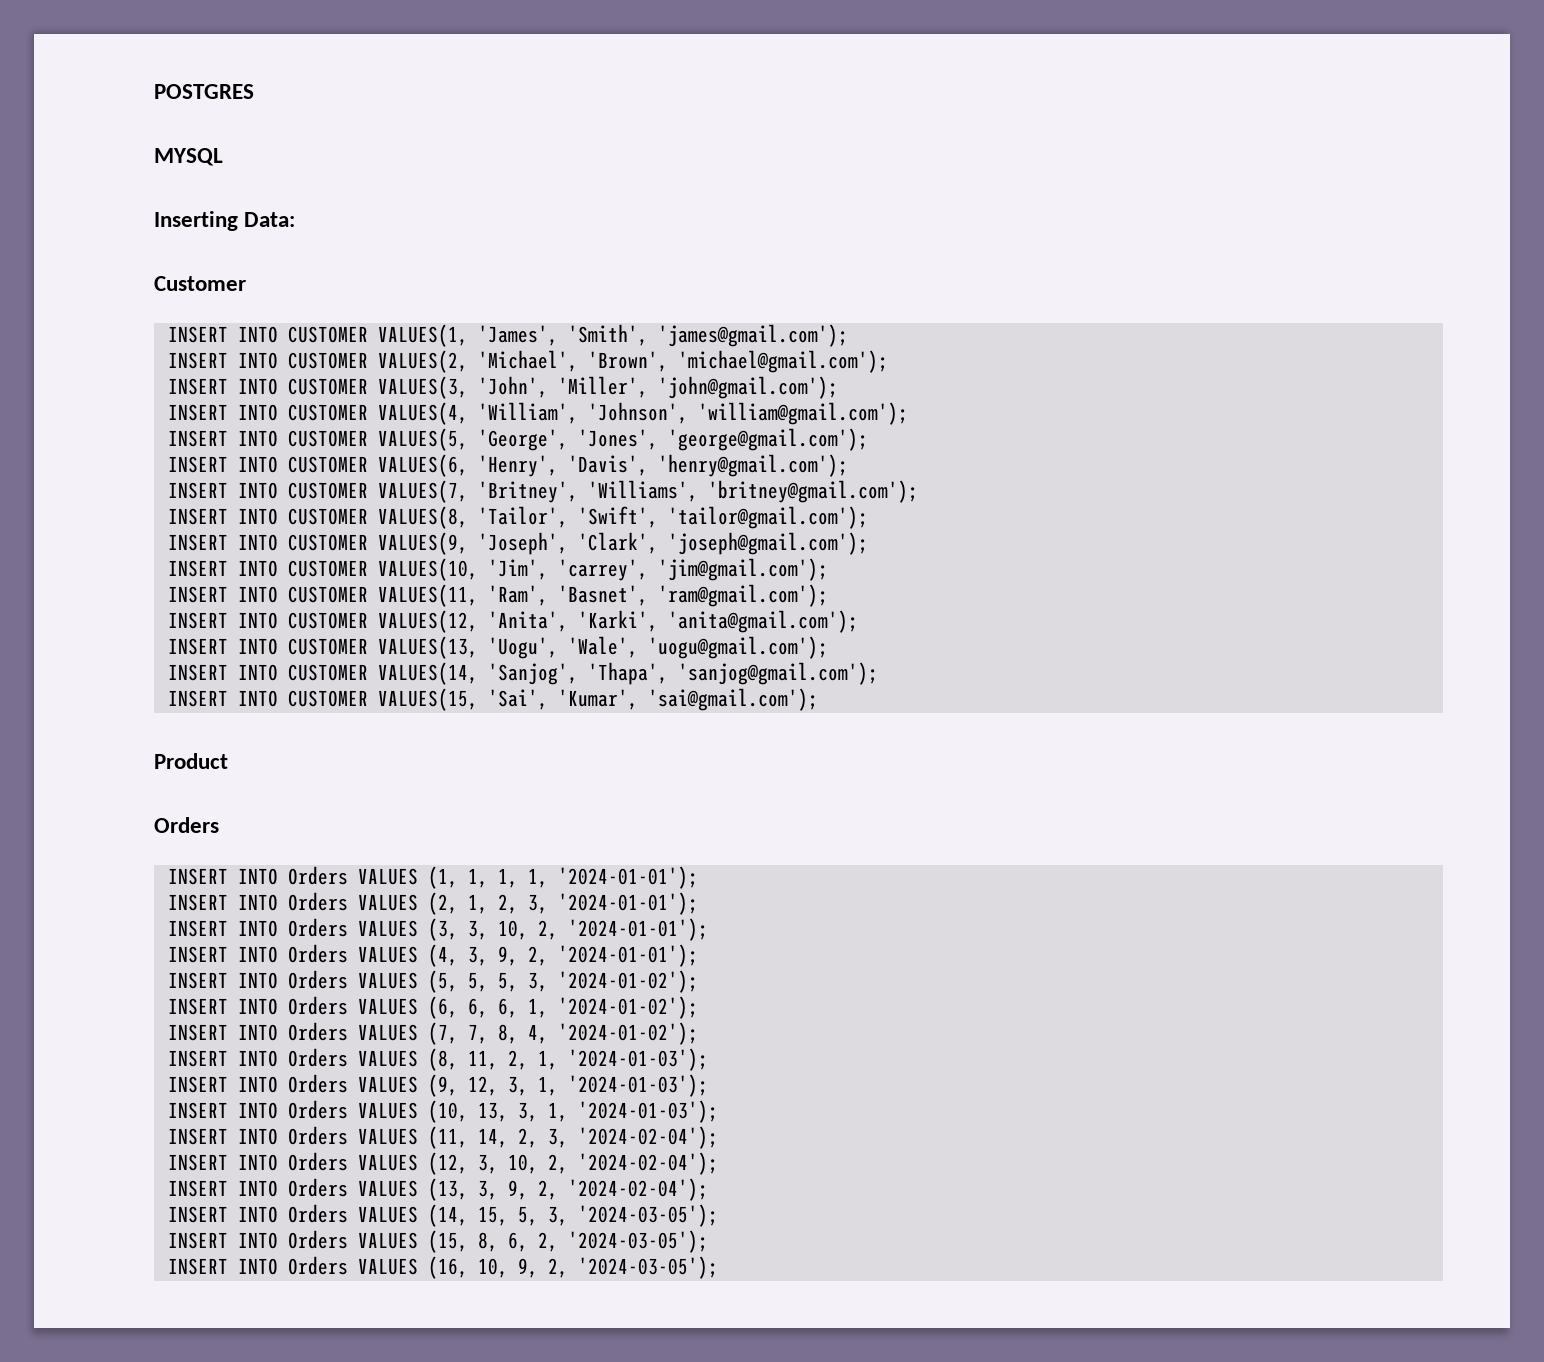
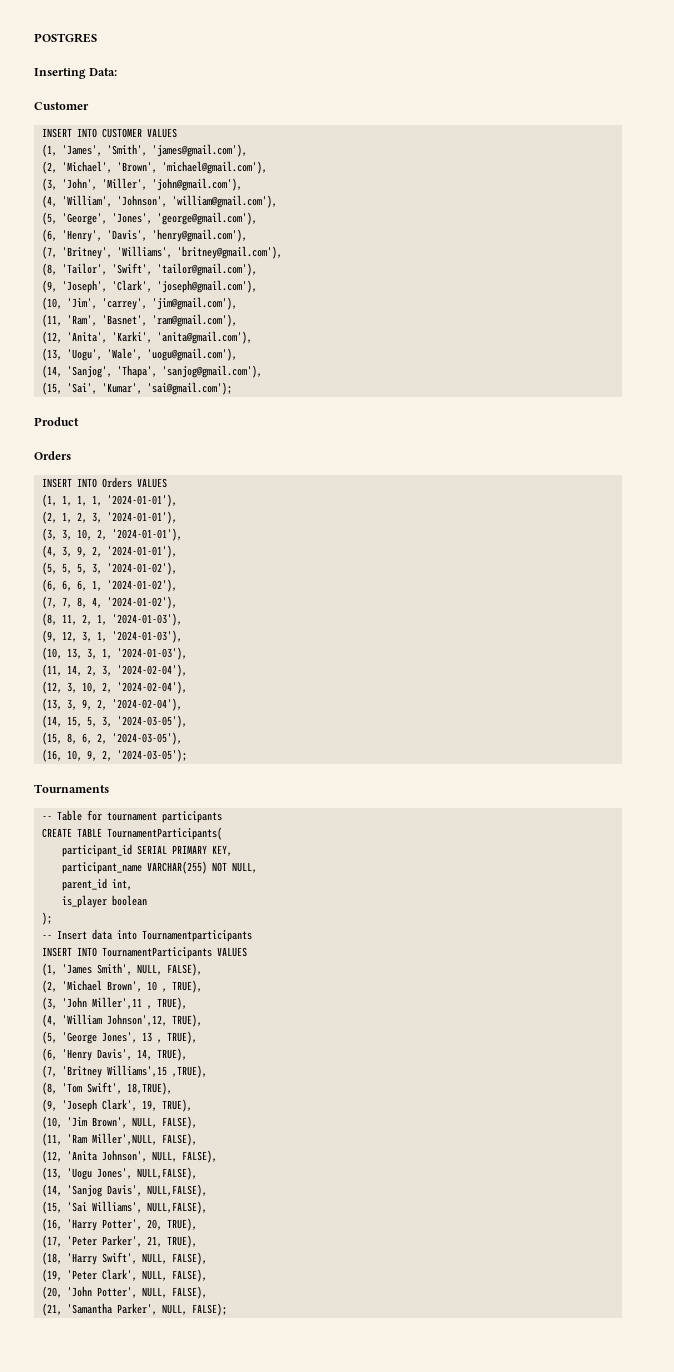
[154,148,223,166] // MYSQL -> (97, 38) none
[377,324,848,347] [167,350,888,373] [167,376,838,399] [167,402,908,425] [167,428,868,451] [167,454,848,477] [167,480,918,503] [167,506,868,529] [167,532,868,555] [167,558,828,581] [167,584,828,607] [167,610,858,633] [167,636,828,659] [167,662,878,685] [167,688,478,711] VALUES(1, 'James', 'Smith', 'james@gmail.com'); // INSERT INTO CUSTOMER VALUES(2, 'Michael', 'Brown', 'michael@gmail.com'); // INSERT INTO CUSTOMER VALUES(3, 'John', 'Miller', 'john@gmail.com'); // INSERT INTO CUSTOMER VALUES(4, 'William', 'Johnson', 'william@gmail.com'); // INSERT INTO CUSTOMER VALUES(5, 'George', 'Jones', 'george@gmail.com'); // INSERT INTO CUSTOMER VALUES(6, 'Henry', 'Davis', 'henry@gmail.com'); // INSERT INTO CUSTOMER VALUES(7, 'Britney', 'Williams', 'britney@gmail.com'); // INSERT INTO CUSTOMER VALUES(8, 'Tailor', 'Swift', 'tailor@gmail.com'); // INSERT INTO CUSTOMER VALUES(9, 'Joseph', 'Clark', 'joseph@gmail.com'); // INSERT INTO CUSTOMER VALUES(10, 'Jim', 'carrey', 'jim@gmail.com'); // INSERT INTO CUSTOMER VALUES(11, 'Ram', 'Basnet', 'ram@gmail.com'); // INSERT INTO CUSTOMER VALUES(12, 'Anita', 'Karki', 'anita@gmail.com'); // INSERT INTO CUSTOMER VALUES(13, 'Uogu', 'Wale', 'uogu@gmail.com'); // INSERT INTO CUSTOMER VALUES(14, 'Sanjog', 'Thapa', 'sanjog@gmail.com'); // INSERT INTO CUSTOMER VALUES(15, -> [146,128,177,138] [41,144,247,157] [41,161,267,174] [41,178,242,191] [41,195,277,208] [41,212,257,225] [41,229,247,242] [41,246,282,259] [41,263,257,276] [41,280,257,293] [41,297,237,310] [41,314,237,327] [41,331,252,344] [41,348,237,361] [41,365,262,378] [41,382,62,395] VALUES // (1, 'James', 'Smith', 'james@gmail.com'), // (2, 'Michael', 'Brown', 'michael@gmail.com'), // (3, 'John', 'Miller', 'john@gmail.com'), // (4, 'William', 'Johnson', 'william@gmail.com'), // (5, 'George', 'Jones', 'george@gmail.com'), // (6, 'Henry', 'Davis', 'henry@gmail.com'), // (7, 'Britney', 'Williams', 'britney@gmail.com'), // (8, 'Tailor', 'Swift', 'tailor@gmail.com'), // (9, 'Joseph', 'Clark', 'joseph@gmail.com'), // (10, 'Jim', 'carrey', 'jim@gmail.com'), // (11, 'Ram', 'Basnet', 'ram@gmail.com'), // (12, 'Anita', 'Karki', 'anita@gmail.com'), // (13, 'Uogu', 'Wale', 'uogu@gmail.com'), // (14, 'Sanjog', 'Thapa', 'sanjog@gmail.com'), // (15,
(418, 876) none -> (167, 483) //
[557,866,698,889] [167,892,698,915] [167,918,708,941] [167,944,698,967] [167,970,698,993] [167,996,698,1019] [167,1022,698,1045] [167,1048,708,1071] [167,1074,708,1097] [167,1100,718,1123] [167,1126,718,1149] [167,1152,718,1175] [167,1178,708,1201] [167,1204,718,1227] [167,1230,708,1253] [167,1256,418,1275] '2024-01-01'); // INSERT INTO Orders VALUES (2, 1, 2, 3, '2024-01-01'); // INSERT INTO Orders VALUES (3, 3, 10, 2, '2024-01-01'); // INSERT INTO Orders VALUES (4, 3, 9, 2, '2024-01-01'); // INSERT INTO Orders VALUES (5, 5, 5, 3, '2024-01-02'); // INSERT INTO Orders VALUES (6, 6, 6, 1, '2024-01-02'); // INSERT INTO Orders VALUES (7, 7, 8, 4, '2024-01-02'); // INSERT INTO Orders VALUES (8, 11, 2, 1, '2024-01-03'); // INSERT INTO Orders VALUES (9, 12, 3, 1, '2024-01-03'); // INSERT INTO Orders VALUES (10, 13, 3, 1, '2024-01-03'); // INSERT INTO Orders VALUES (11, 14, 2, 3, '2024-02-04'); // INSERT INTO Orders VALUES (12, 3, 10, 2, '2024-02-04'); // INSERT INTO Orders VALUES (13, 3, 9, 2, '2024-02-04'); // INSERT INTO Orders VALUES (14, 15, 5, 3, '2024-03-05'); // INSERT INTO Orders VALUES (15, 8, 6, 2, '2024-03-05'); // INSERT INTO Orders VALUES -> [106,494,177,507] [41,511,177,524] [41,528,182,541] [41,545,177,558] [41,562,177,575] [41,579,177,592] [41,596,177,609] [41,613,182,626] [41,630,182,643] [41,647,187,660] [41,664,187,677] [41,681,187,694] [41,698,182,711] [41,715,187,728] [41,732,182,745] '2024-01-01'), // (2, 1, 2, 3, '2024-01-01'), // (3, 3, 10, 2, '2024-01-01'), // (4, 3, 9, 2, '2024-01-01'), // (5, 5, 5, 3, '2024-01-02'), // (6, 6, 6, 1, '2024-01-02'), // (7, 7, 8, 4, '2024-01-02'), // (8, 11, 2, 1, '2024-01-03'), // (9, 12, 3, 1, '2024-01-03'), // (10, 13, 3, 1, '2024-01-03'), // (11, 14, 2, 3, '2024-02-04'), // (12, 3, 10, 2, '2024-02-04'), // (13, 3, 9, 2, '2024-02-04'), // (14, 15, 5, 3, '2024-03-05'), // (15, 8, 6, 2, '2024-03-05'), //
(718, 1267) none -> [34,784,109,793] [41,810,222,823] [41,827,222,840] [61,844,232,857] [61,861,257,874] [61,878,132,891] [61,895,147,908] [41,912,52,925] [41,929,252,942] [41,947,247,959] [41,963,202,976] [41,980,202,993] [41,997,187,1010] [41,1014,202,1027] [41,1031,197,1044] [41,1048,187,1061] [41,1065,207,1078] [41,1082,172,1095] [41,1099,192,1112] [41,1116,197,1129] [41,1133,197,1146] [41,1150,217,1163] [41,1167,197,1180] [41,1184,207,1197] [41,1201,207,1214] [41,1218,197,1231] [41,1235,197,1248] [41,1252,207,1265] [41,1269,207,1282] [41,1286,207,1299] [41,1303,227,1316] // Tournaments // -- Table for tournament participants // CREATE TABLE TournamentParticipants( // participant_id SERIAL PRIMARY KEY, // participant_name VARCHAR(255) NOT NULL, // parent_id int, // is_player boolean // ); // -- Insert data into Tournamentparticipants // INSERT INTO TournamentParticipants VALUES // (1, 'James Smith', NULL, FALSE), // (2, 'Michael Brown', 10 , TRUE), // (3, 'John Miller',11 , TRUE), // (4, 'William Johnson',12, TRUE), // (5, 'George Jones', 13 , TRUE), // (6, 'Henry Davis', 14, TRUE), // (7, 'Britney Williams',15 ,TRUE), // (8, 'Tom Swift', 18,TRUE), // (9, 'Joseph Clark', 19, TRUE), // (10, 'Jim Brown', NULL, FALSE), // (11, 'Ram Miller',NULL, FALSE), // (12, 'Anita Johnson', NULL, FALSE), // (13, 'Uogu Jones', NULL,FALSE), // (14, 'Sanjog Davis', NULL,FALSE), // (15, 'Sai Williams', NULL,FALSE), // (16, 'Harry Potter', 20, TRUE), // (17, 'Peter Parker', 21, TRUE), // (18, 'Harry Swift', NULL, FALSE), // (19, 'Peter Clark', NULL, FALSE), // (20, 'John Potter', NULL, FALSE), // (21, 'Samantha Parker', NULL, FALSE);

